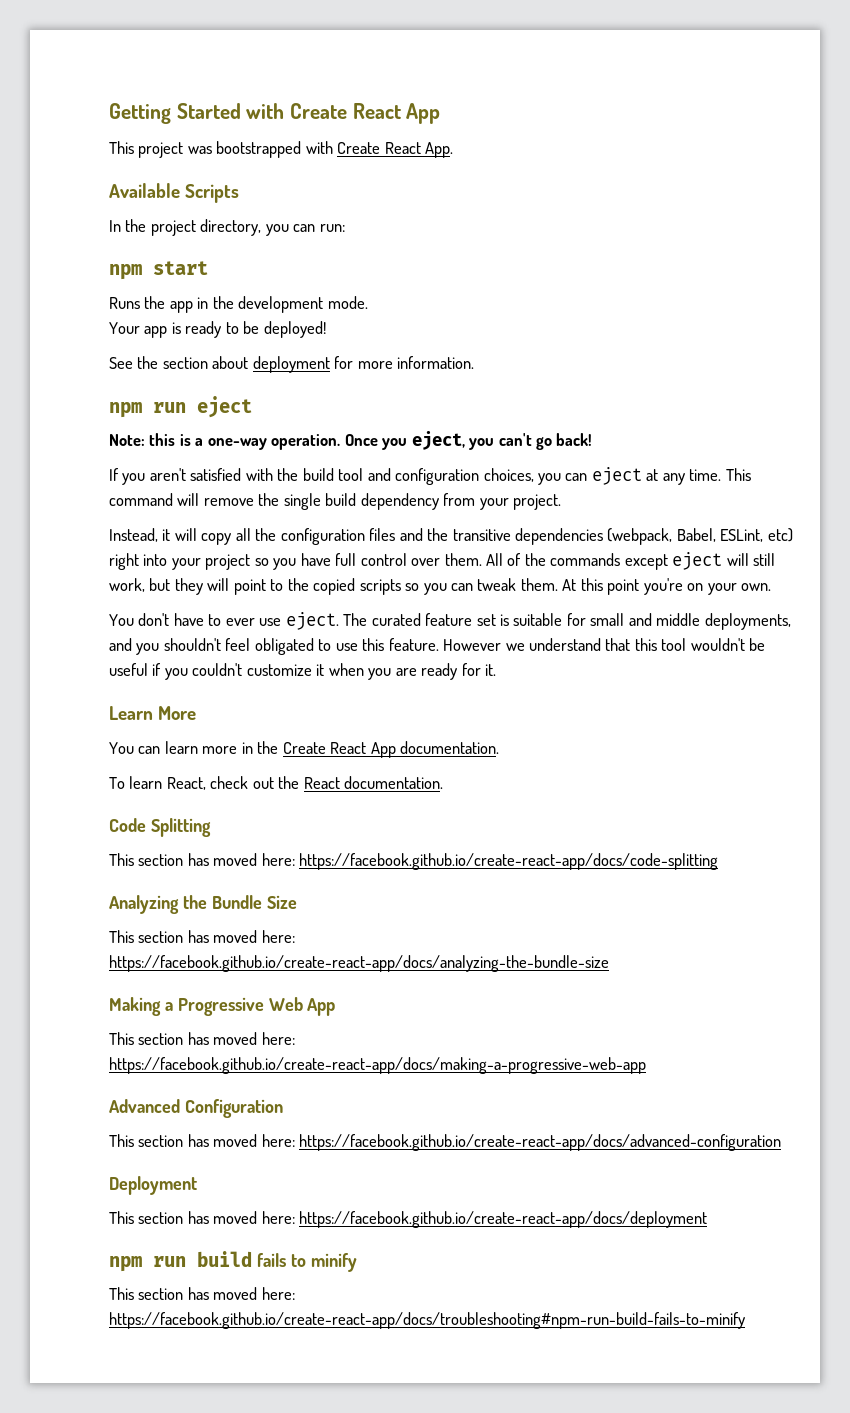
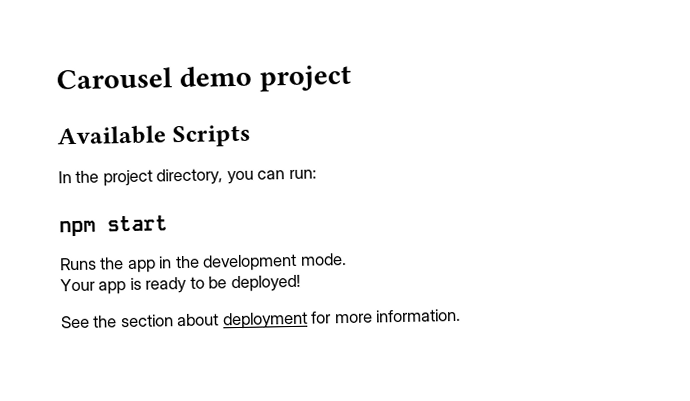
[109,103,441,124] [109,141,454,158] Getting Started with Create React App // This project was bootstrapped with Create React App. -> [56,64,351,92] Carousel demo project
[109,396,252,418] [109,431,593,450] [109,467,751,485] [109,493,562,510] [109,528,793,545] [109,552,776,570] [109,578,772,595] [109,612,791,630] [109,638,766,655] [109,663,497,680] [109,706,197,720] [109,741,500,758] [109,776,444,790] [109,818,211,837] [109,853,719,870] [109,895,297,914] [109,930,295,943] [109,955,609,972] [109,997,336,1016] [109,1032,295,1045] [109,1057,646,1074] [109,1099,283,1118] [109,1134,782,1151] [109,1176,197,1195] [109,1211,708,1228] [109,1251,357,1272] [109,1287,295,1300] [109,1312,745,1329] // npm run eject // Note: this is a one-way operation. Once you eject, you can't go back! // If you aren't satisfied with the build tool and configuration choices, you can eject at any time. This command will remove the single build dependency from your project. // Instead, it will copy all the configuration files and the transitive dependencies (webpack, Babel, ESLint, etc) right into your project so you have full control over them. All of the commands except eject will still work, but they will point to the copied scripts so you can tweak them. At this point you're on your own. // You don't have to ever use eject. The curated feature set is suitable for small and middle deployments, and you shouldn't feel obligated to use this feature. However we understand that this tool wouldn't be useful if you couldn't customize it when you are ready for it. // Learn More // You can learn more in the Create React App documentation. // To learn React, check out the React documentation. // Code Splitting // This section has moved here: https://facebook.github.io/create-react-app/docs/code-splitting // Analyzing the Bundle Size // This section has moved here: https://facebook.github.io/create-react-app/docs/analyzing-the-bundle-size // Making a Progressive Web App // This section has moved here: https://facebook.github.io/create-react-app/docs/making-a-progressive-web-app // Advanced Configuration // This section has moved here: https://facebook.github.io/create-react-app/docs/advanced-configuration // Deployment // This section has moved here: https://facebook.github.io/create-react-app/docs/deployment // npm run build fails to minify // This section has moved here: https://facebook.github.io/create-react-app/docs/troubleshooting#npm-run-build-fails-to-minify -> (462, 315) none

